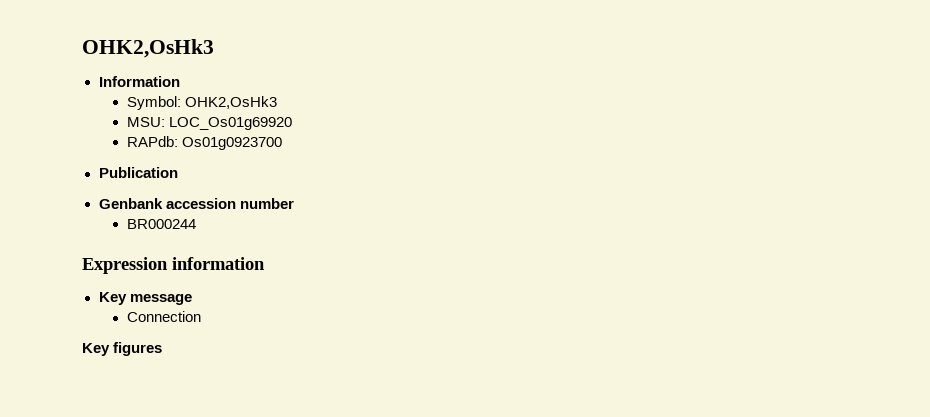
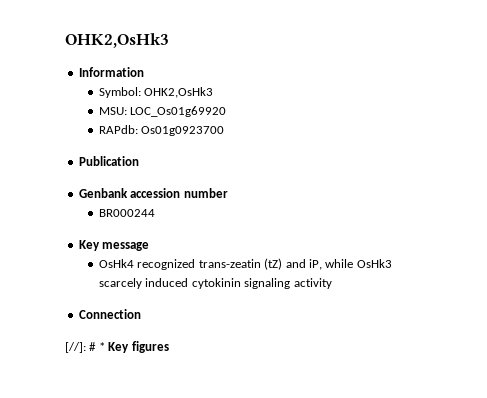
[82,257,265,274] // Expression information -> (156, 213) none
[126,311,201,322] Connection // -> [99,258,392,270] [99,278,332,289] [78,309,141,319] [65,342,105,353] OsHk4 recognized trans-zeatin (tZ) and iP, while OsHk3 scarcely induced cytokinin signaling activity // Connection // [//]: # *

